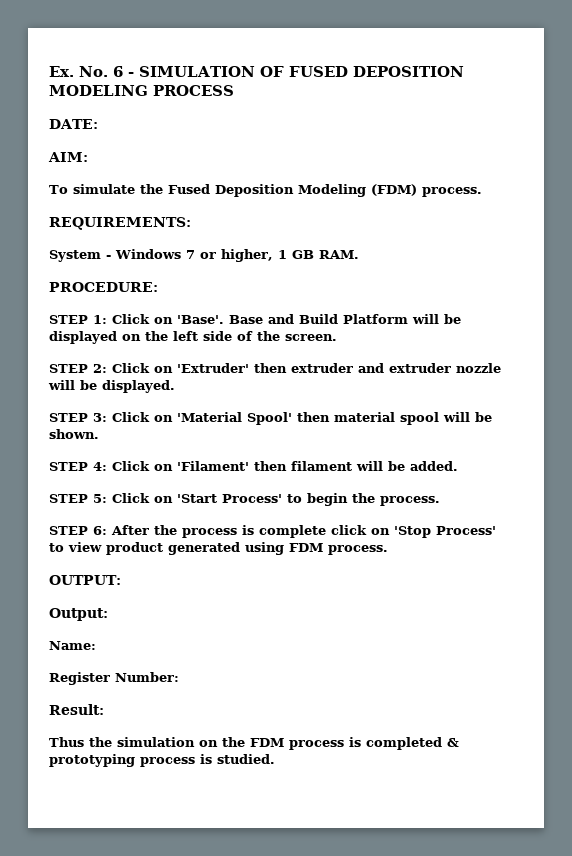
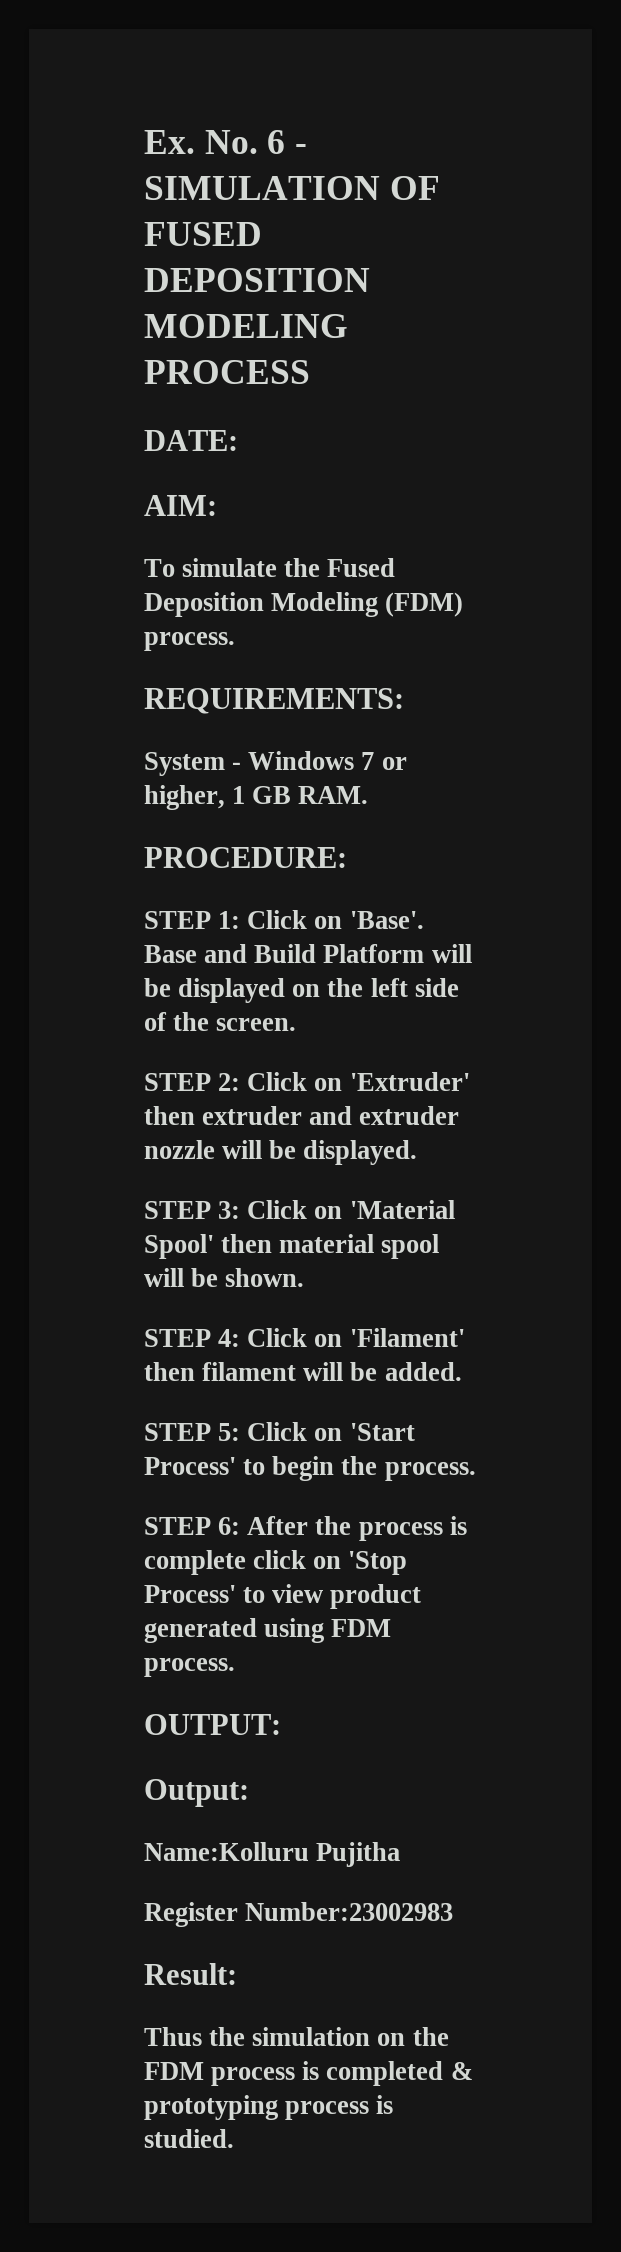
[49,641,96,650] Name: -> [144,1842,401,1867] Name:Kolluru Pujitha
[115,672,179,682] Number: -> [245,1902,454,1921] Number:23002983

